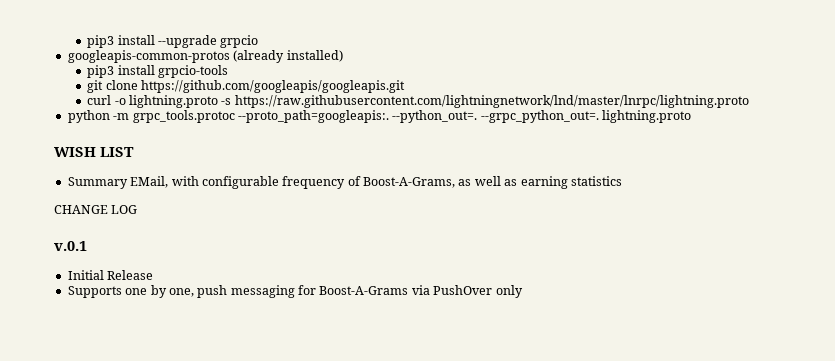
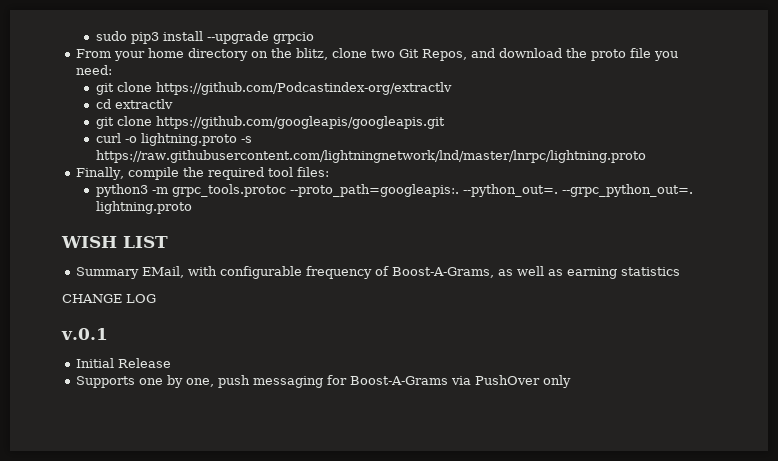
(87, 41) none -> [96,31,128,41] sudo
[67,50,343,63] [87,65,229,78] googleapis-common-protos (already installed) // pip3 install grpcio-tools -> [76,48,679,61] [76,65,113,75] [96,82,453,95] [96,99,174,109] From your home directory on the blitz, clone two Git Repos, and download the proto file you need: // git clone https://github.com/Podcastindex-org/extractlv // cd extractlv
[67,110,110,123] python -> [76,167,330,180] [96,184,149,197] Finally, compile the required tool files: // python3

